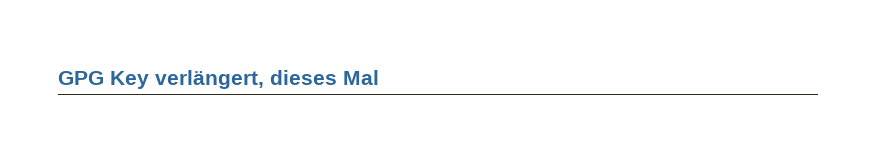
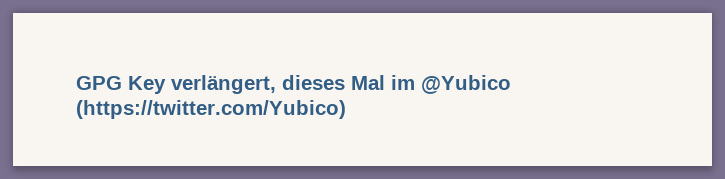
(379, 77) none -> [391,75,511,94] [76,100,346,119] im @Yubico (https://twitter.com/Yubico)

